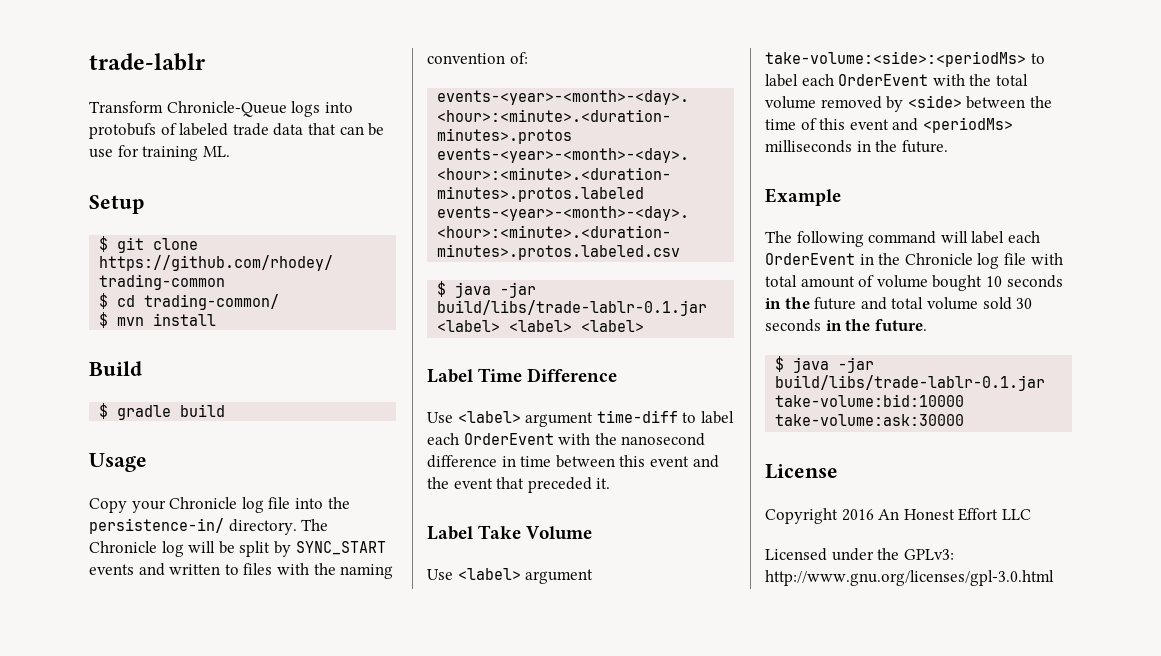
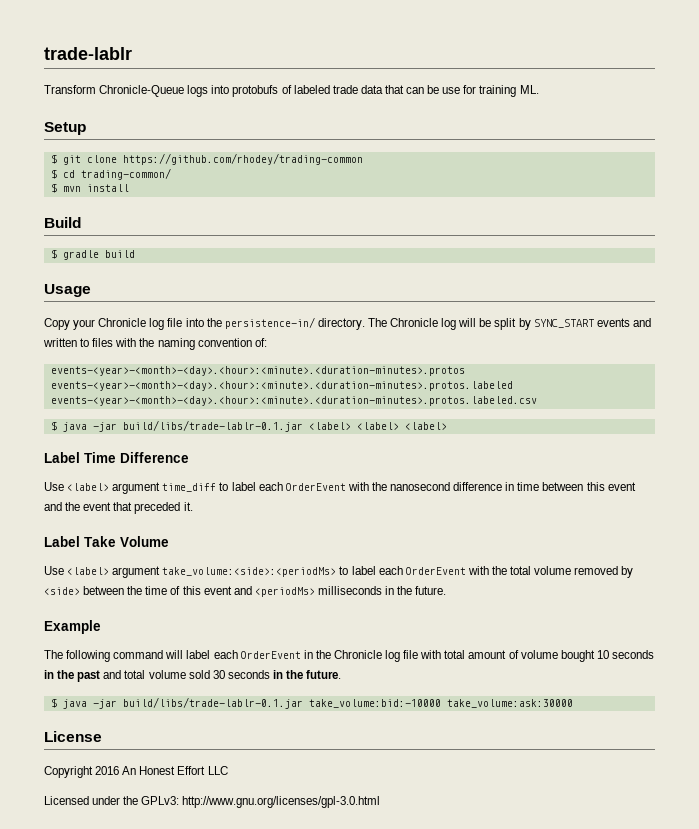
[596,410,678,423] time-diff -> [162,483,217,492] time_diff
[765,51,1026,67] take-volume:<side>:<periodMs> -> [162,567,337,577] take_volume:<side>:<periodMs>
[814,297,857,310] future -> [77,670,101,682] past
[775,394,965,407] [775,414,965,426] take-volume:bid:10000 take-volume:ask:30000 -> [308,699,573,708] take_volume:bid:-10000 take_volume:ask:30000

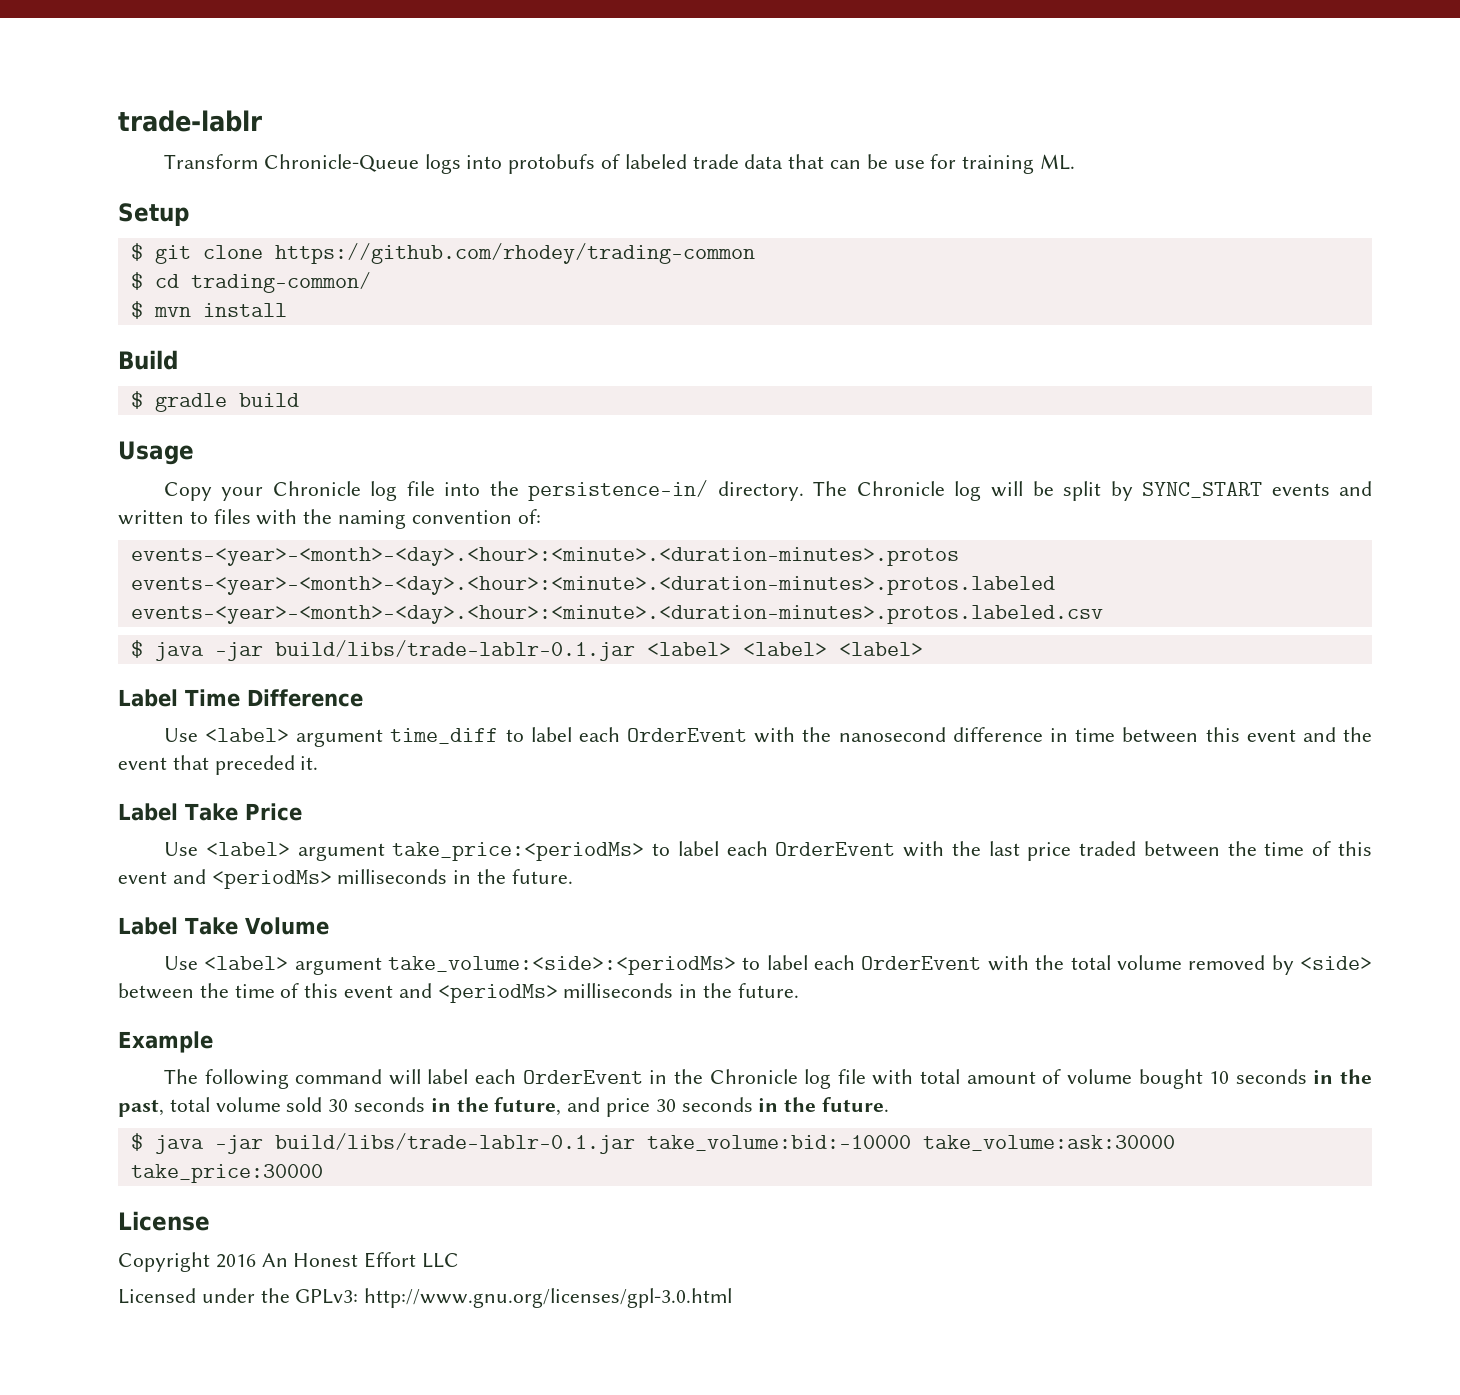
(193, 506) none -> [118,803,302,821] [163,841,1373,861] [118,869,573,889] // Label Take Price // Use <label> argument take_price:<periodMs> to label each OrderEvent with the last price traded between the time of this event and <periodMs> milliseconds in the future.
[77,670,122,682] past and -> [118,1099,164,1117] past,
(304, 674) none -> [494,1097,817,1117] future, and price 30 seconds in the
(573, 703) none -> [130,1164,323,1183] take_price:30000

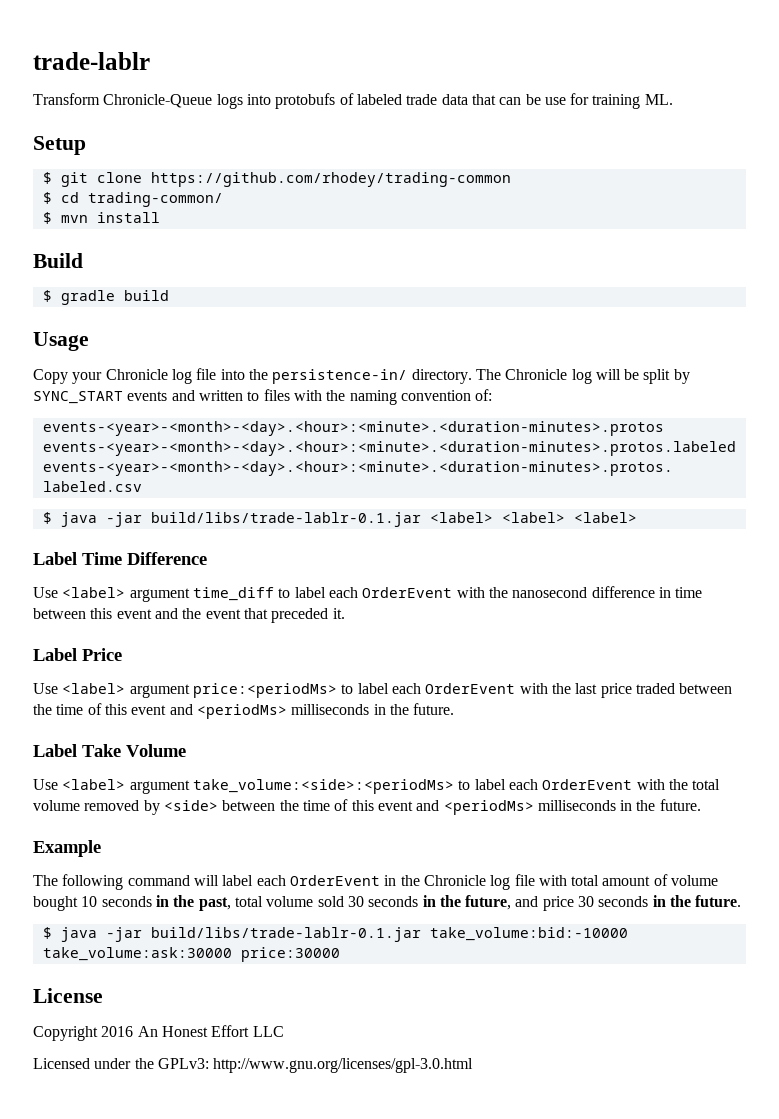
[185,803,238,821] Take -> (77, 654) none
[392,842,645,861] take_price:<periodMs> -> [192,683,337,698] price:<periodMs>
[130,1164,323,1183] take_price:30000 -> [240,947,340,962] price:30000

